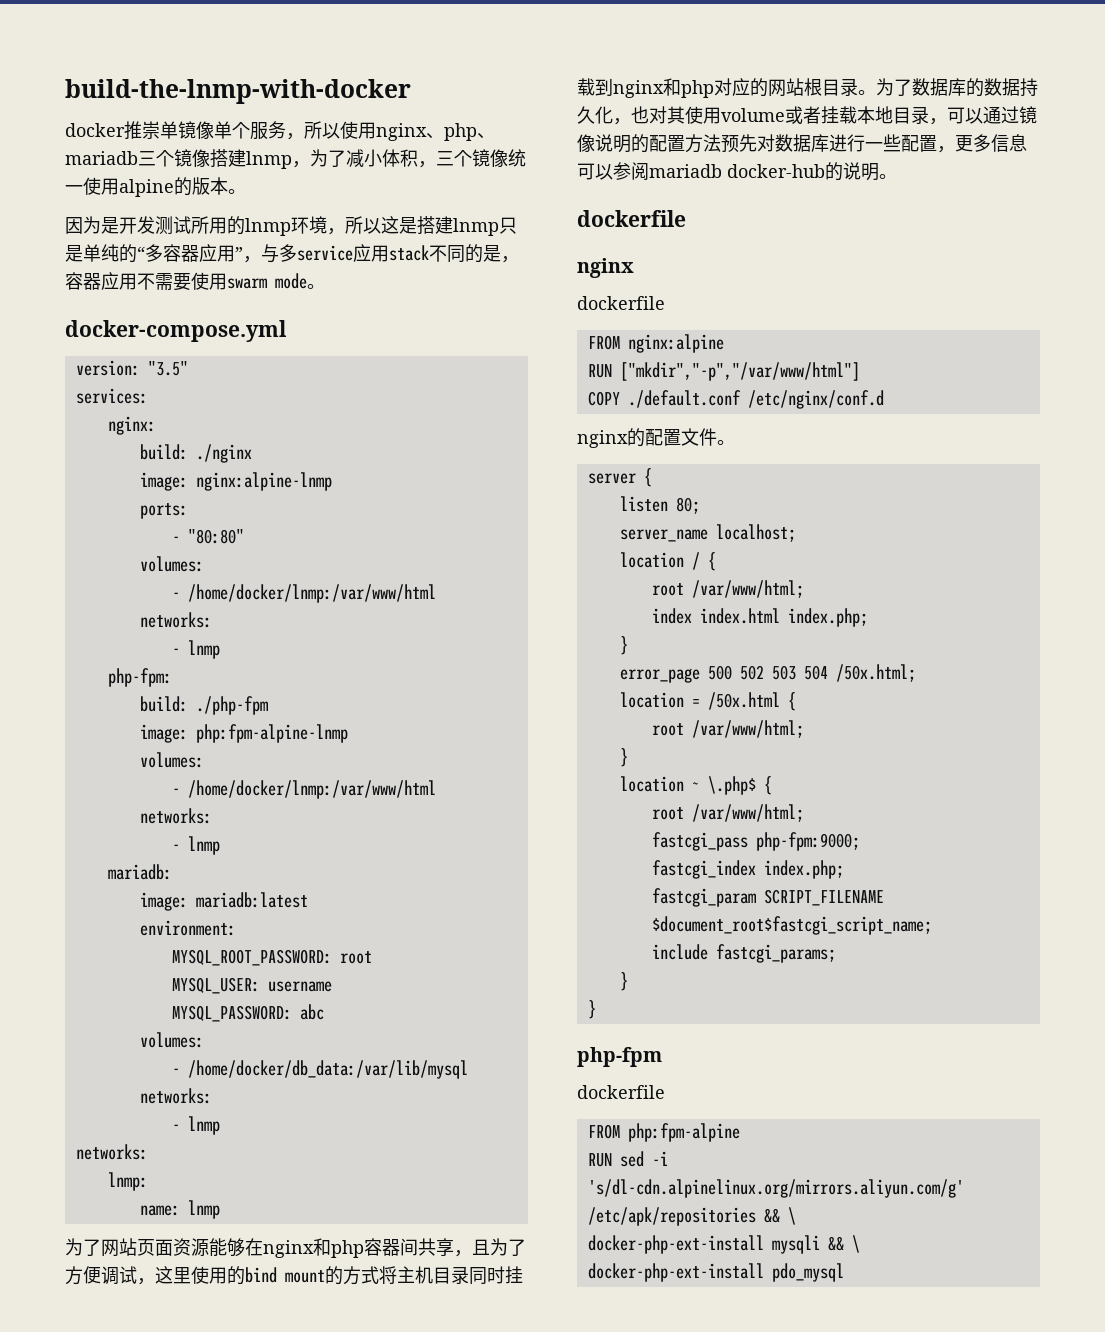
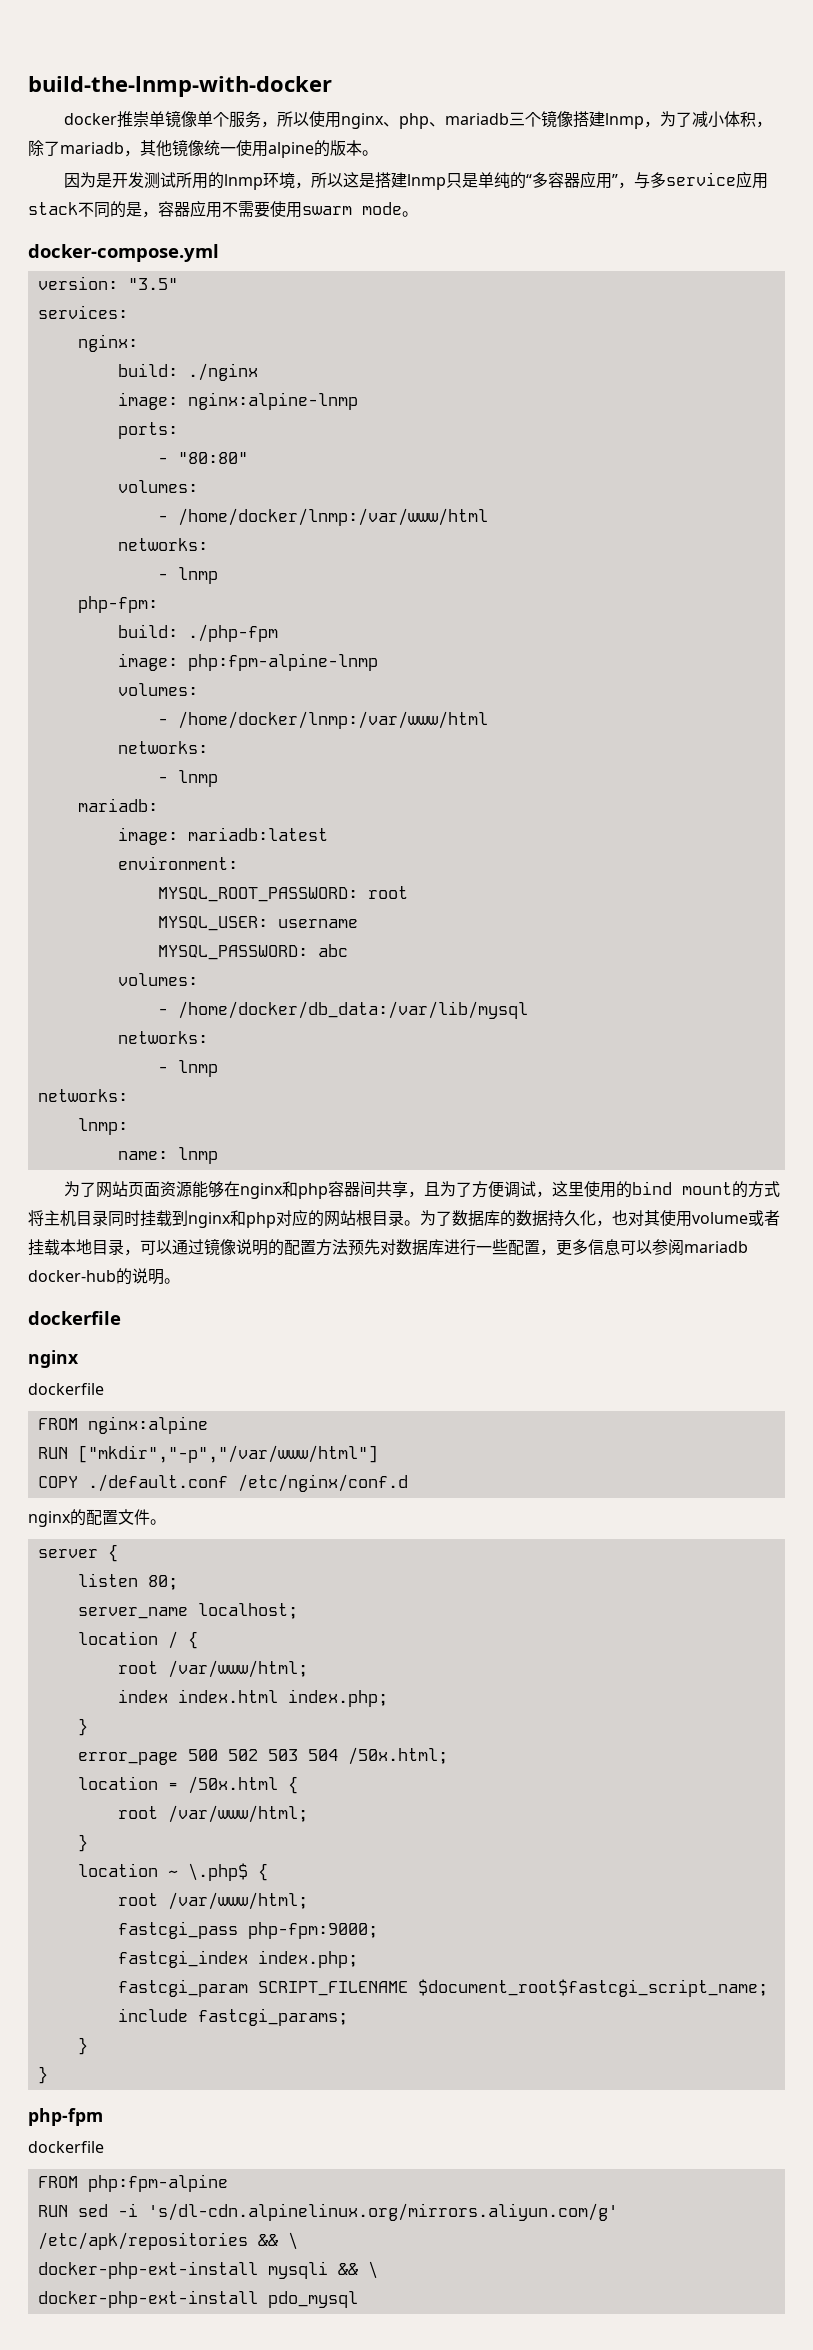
[436,150,472,167] 三个 -> [28,140,172,157] 除了mariadb，其他

